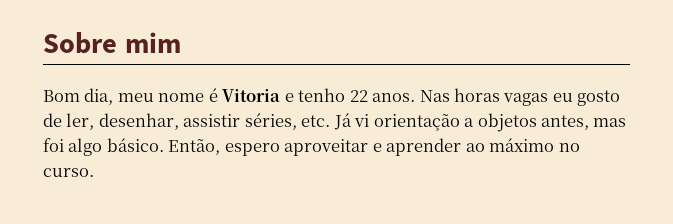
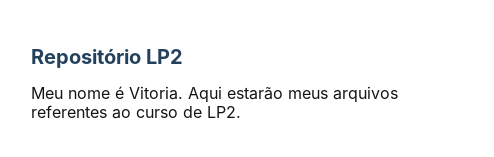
[43,32,181,54] [43,88,621,106] [43,113,627,132] [43,138,580,156] [43,168,94,177] Sobre mim // Bom dia, meu nome é Vitoria e tenho 22 anos. Nas horas vagas eu gosto de ler, desenhar, assistir séries, etc. Já vi orientação a objetos antes, mas foi algo básico. Então, espero aproveitar e aprender ao máximo no curso. -> [31,48,184,68] [31,86,398,103] [31,105,241,119] Repositório LP2 // Meu nome é Vitoria. Aqui estarão meus arquivos referentes ao curso de LP2.

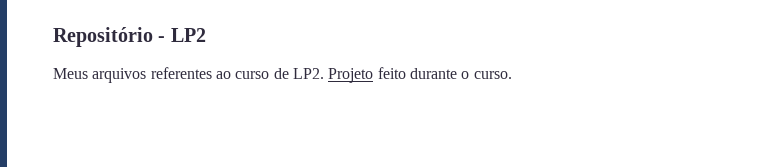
(141, 58) none -> [158,36,166,42] -
[31,86,328,103] Meu nome é Vitoria. Aqui estarão meus -> [53,68,88,79] Meus
(241, 112) none -> [328,67,512,83] Projeto feito durante o curso.

